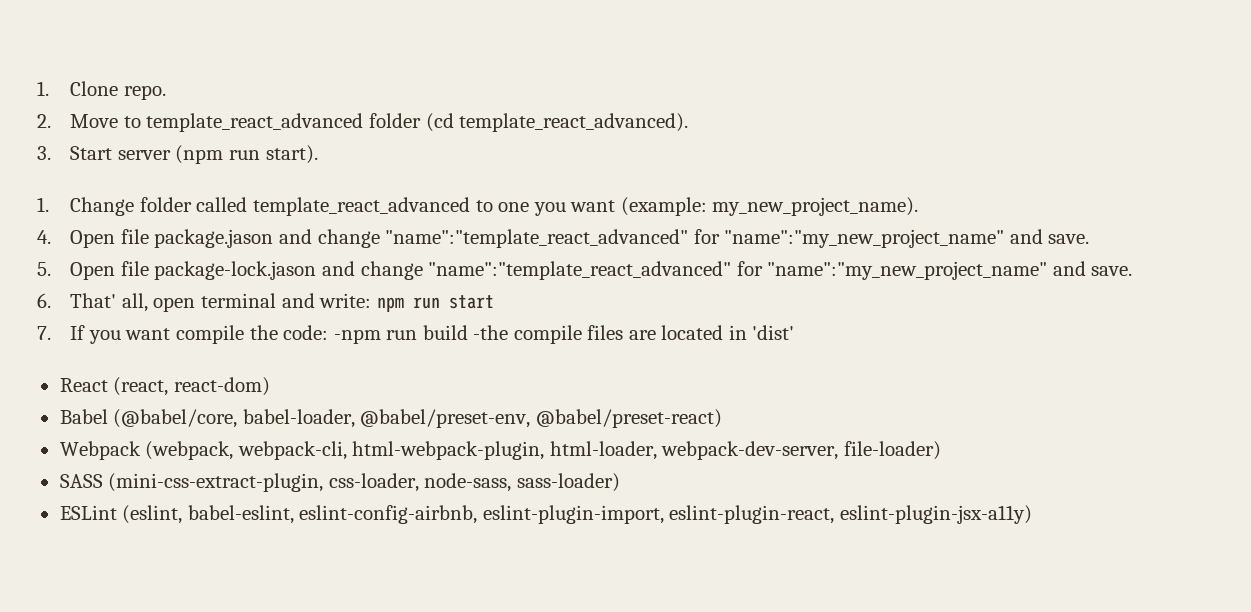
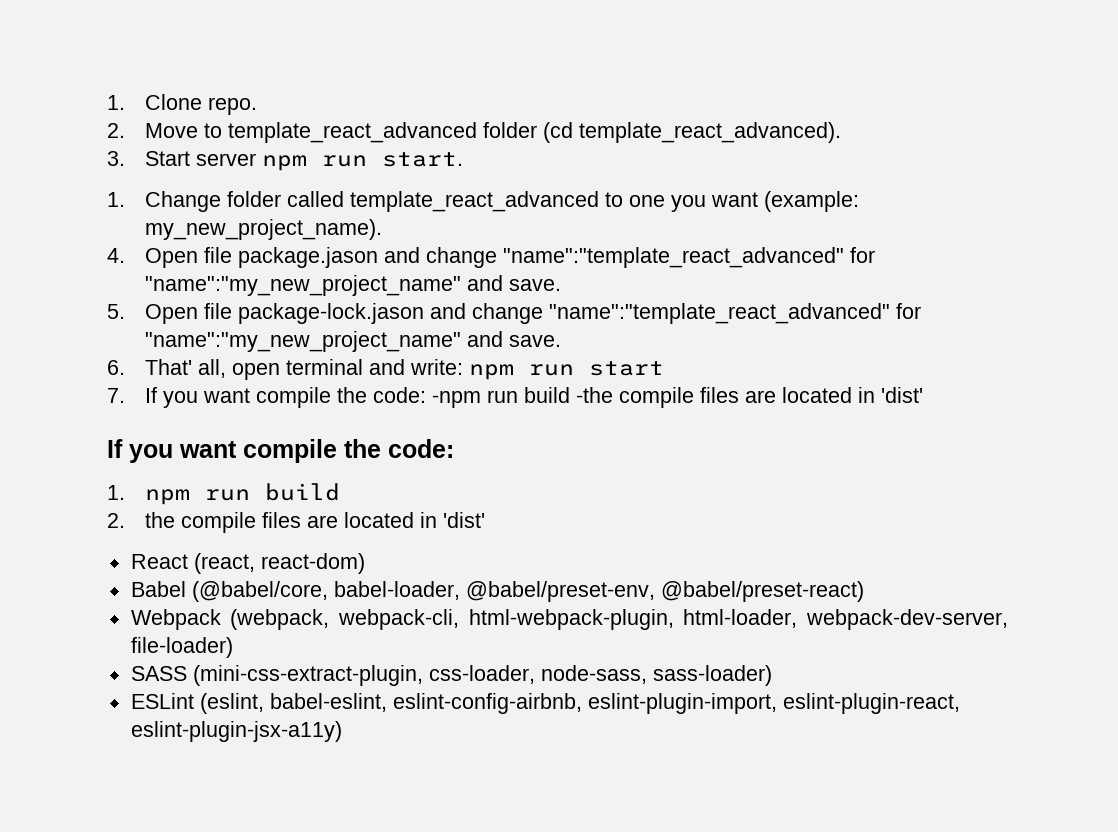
[175,145,318,164] (npm run start). -> [262,152,464,171] npm run start.
(795, 332) none -> [107,439,454,463] [107,483,341,505] [107,512,486,533] // If you want compile the code: // 1. npm run build // 2. the compile files are located in 'dist'

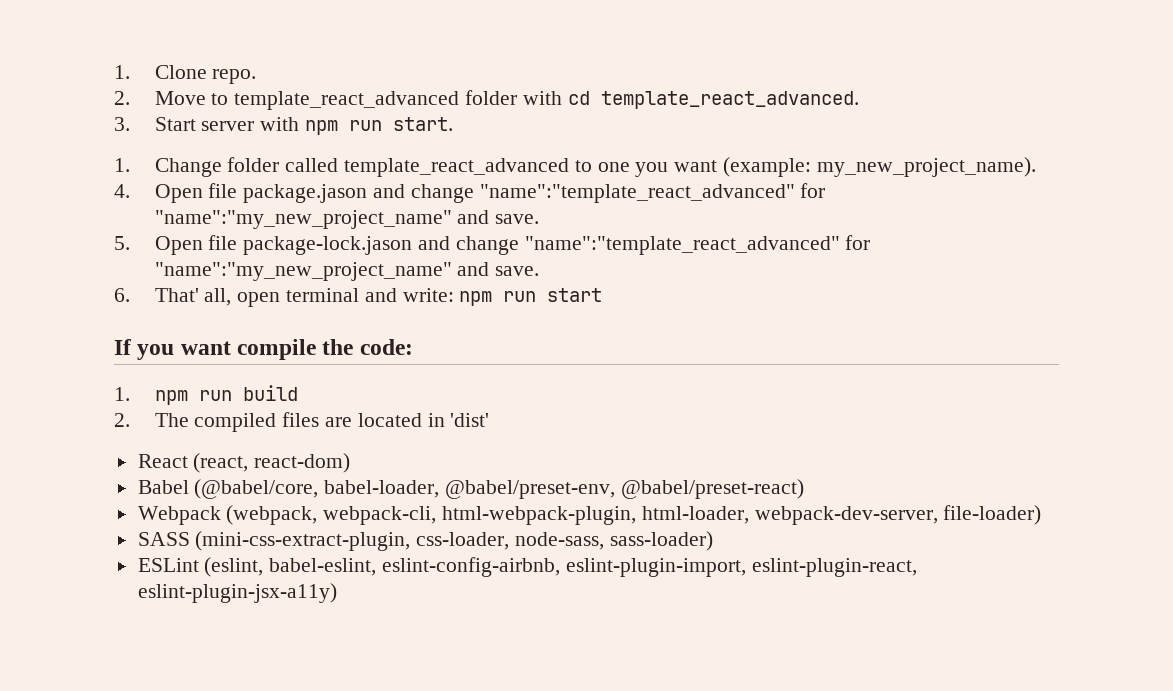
[543,122,842,143] (cd template_react_advanced). -> [522,91,859,109] with cd template_react_advanced.
(257, 159) none -> [260,117,300,131] with
[107,387,924,408] // 7. If you want compile the code: -npm run build -the compile files are located in 'dist' -> (603, 295) none
[145,512,257,533] the compile -> [154,413,277,432] The compiled

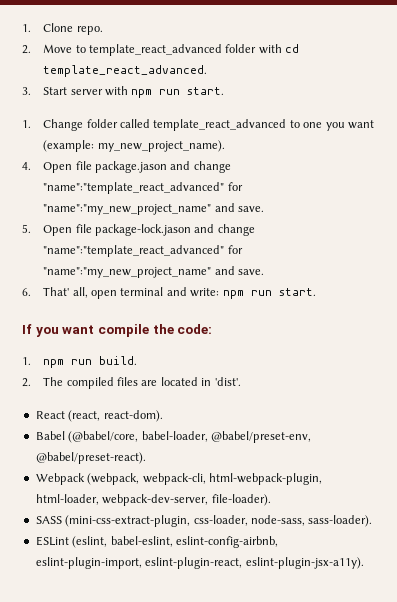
[547,288,603,302] start -> [278,288,316,296] start.
[242,385,298,401] build -> [99,356,138,365] build.
[450,413,490,427] 'dist' -> [214,377,241,386] 'dist'.
[254,453,351,473] react-dom) -> [103,410,163,422] react-dom).
[620,479,804,499] @babel/preset-react) -> [35,452,146,464] @babel/preset-react).
[943,505,1042,525] file-loader) -> [211,494,271,506] file-loader).
[609,531,713,551] sass-loader) -> [308,515,373,527] sass-loader).
[137,583,337,603] eslint-plugin-jsx-a11y) -> [245,557,364,569] eslint-plugin-jsx-a11y).

